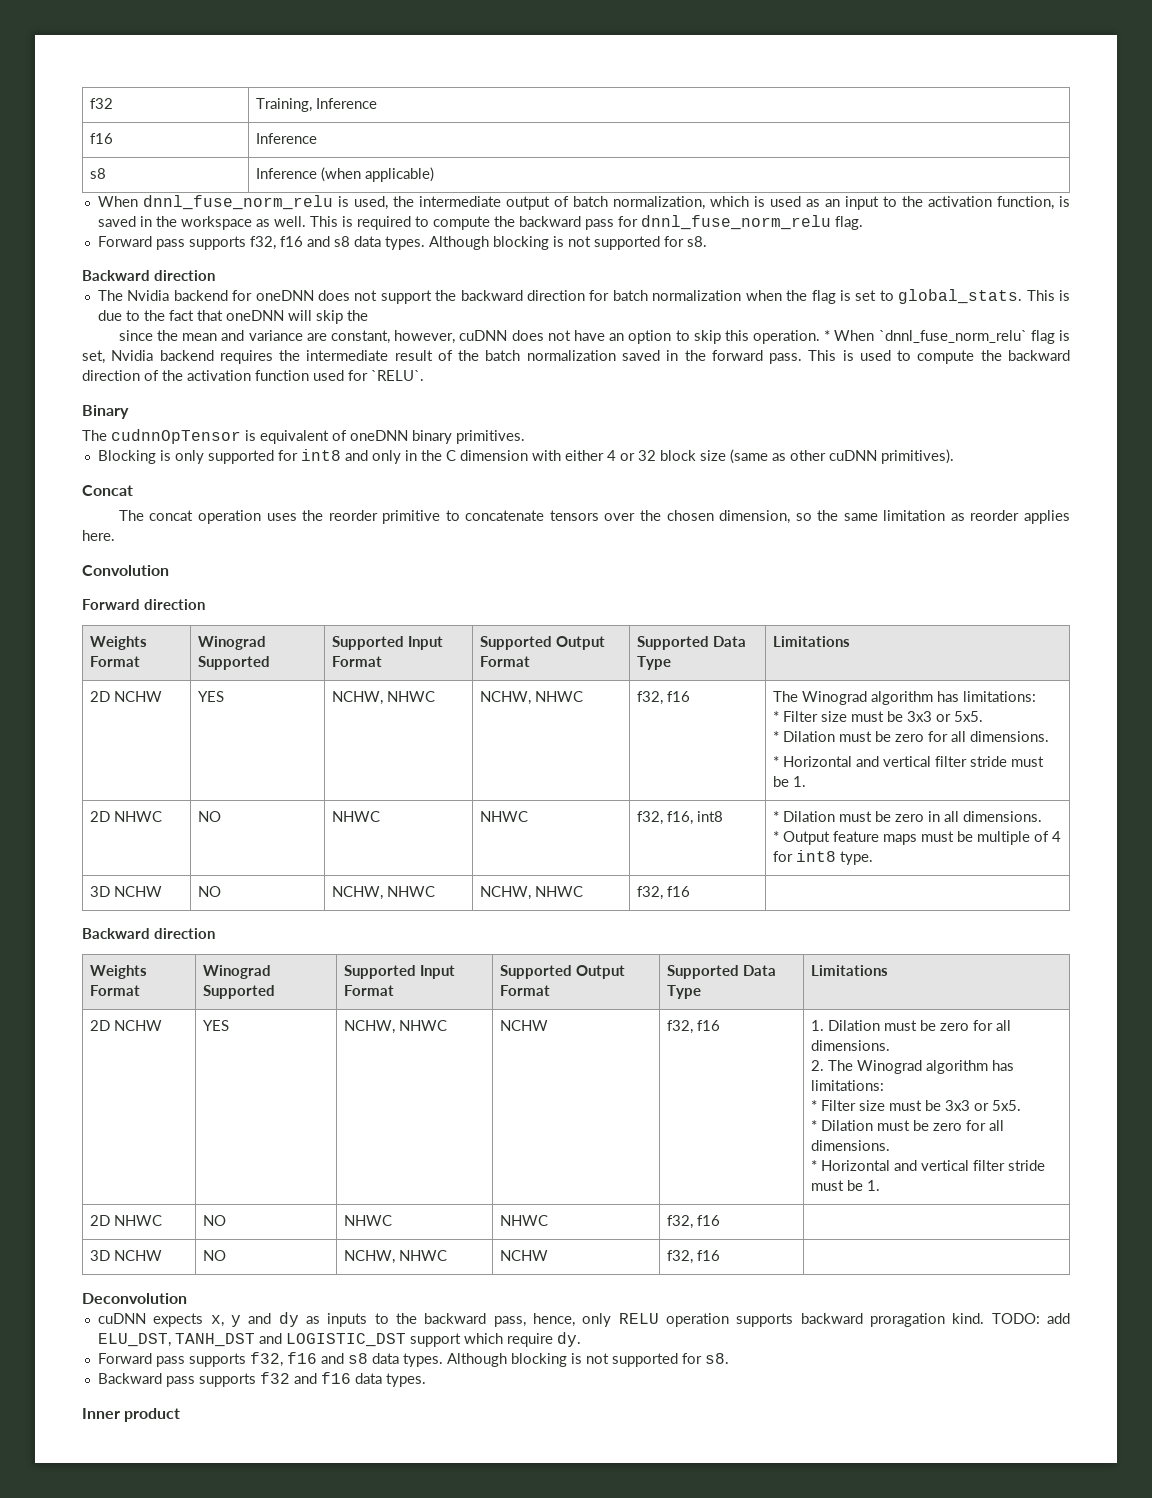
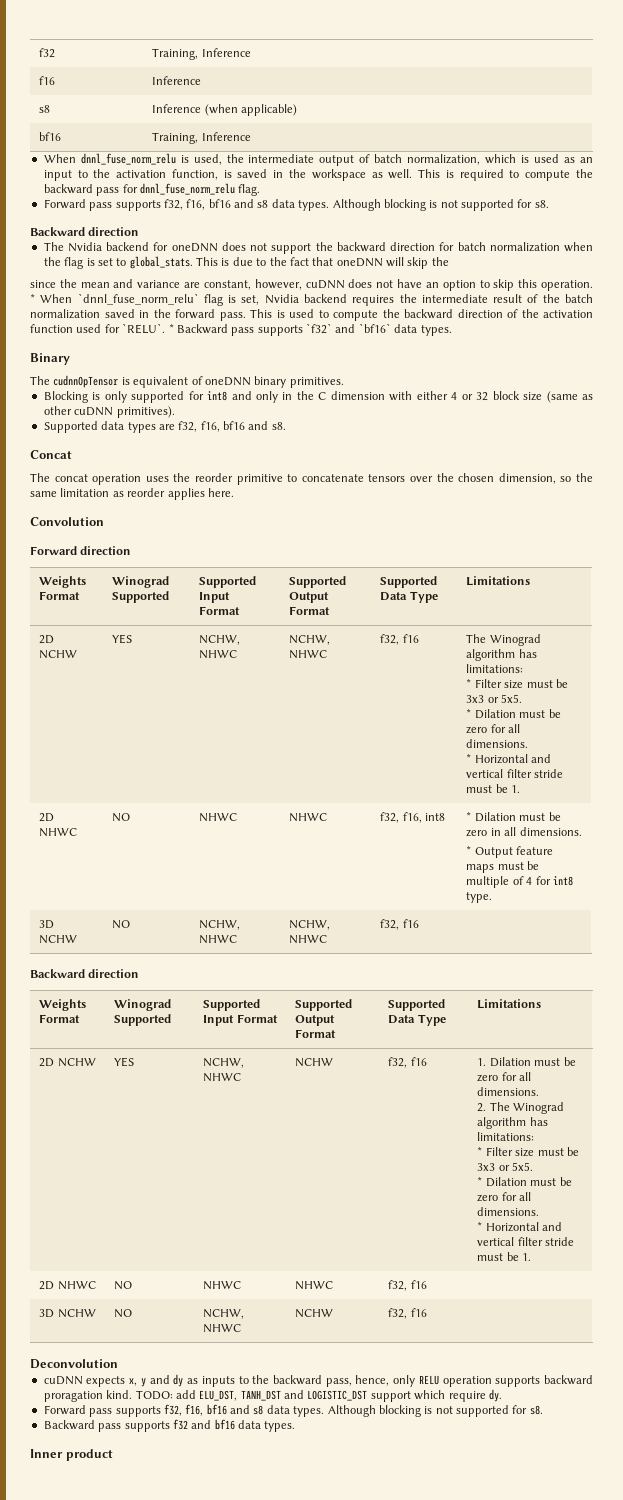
(434, 174) none -> [39,132,62,141] [152,132,251,144] // bf16 | Training, Inference
[279,236,303,247] f16 -> [186,199,231,210] f16, bf16
(424, 375) none -> [168,323,452,336] * Backward pass supports `f32` and `bf16` data types.
(954, 456) none -> [43,421,286,433] // Supported data types are f32, f16, bf16 and s8.
[286,1352,317,1364] f16 -> [185,1404,227,1416] f16, bf16
[320,1372,351,1384] f16 -> [214,1419,235,1430] bf16

